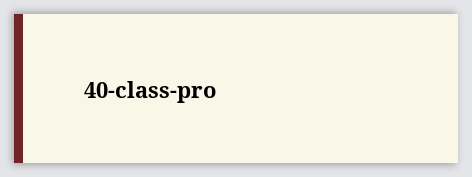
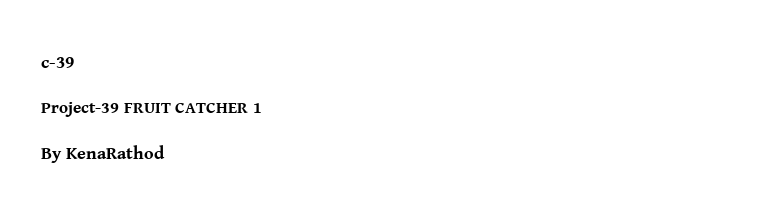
[84,81,216,103] 40-class-pro -> [41,57,74,68] [41,102,262,117] [41,145,165,163] c-39 // Project-39 FRUIT CATCHER 1 // By KenaRathod

